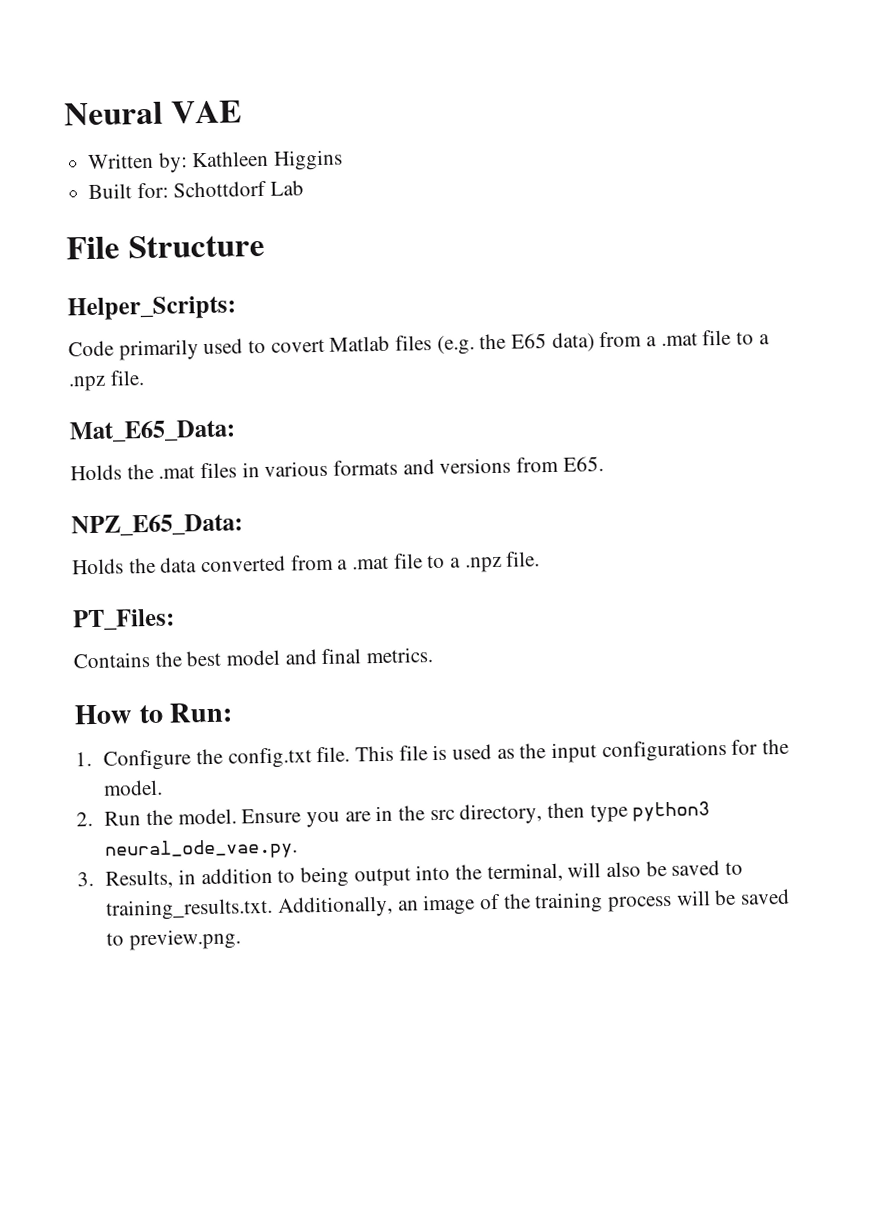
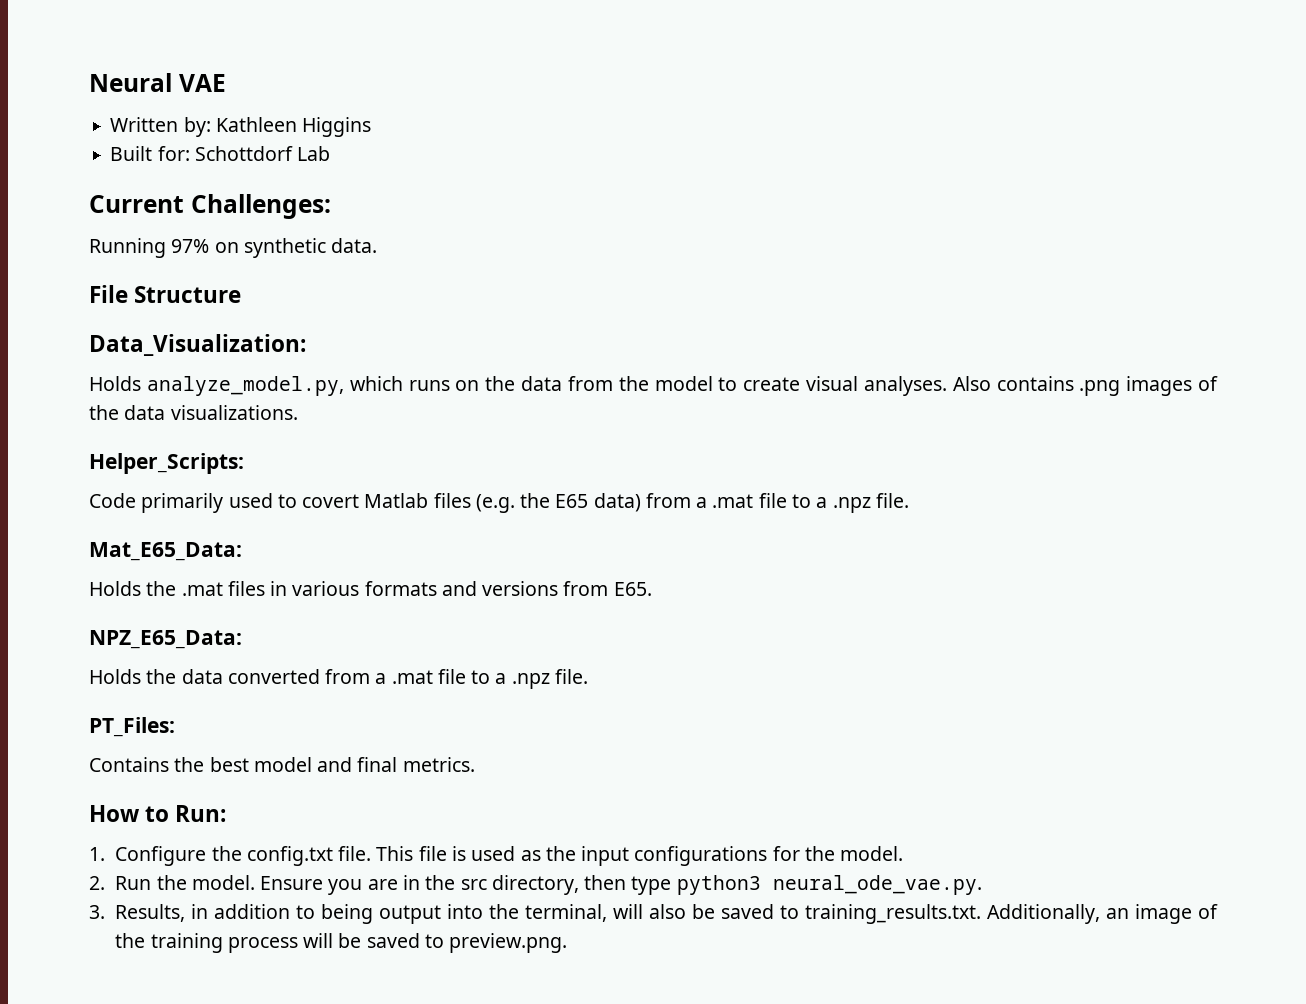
[66,233,265,260] File Structure -> [89,194,331,219] [89,238,378,258] [89,285,242,303] [89,334,306,356] [89,376,1218,396] [89,405,298,420] Current Challenges: // Running 97% on synthetic data. // File Structure // Data_Visualization: // Holds analyze_model.py, which runs on the data from the model to create visual analyses. Also contains .png images of the data visualizations.

